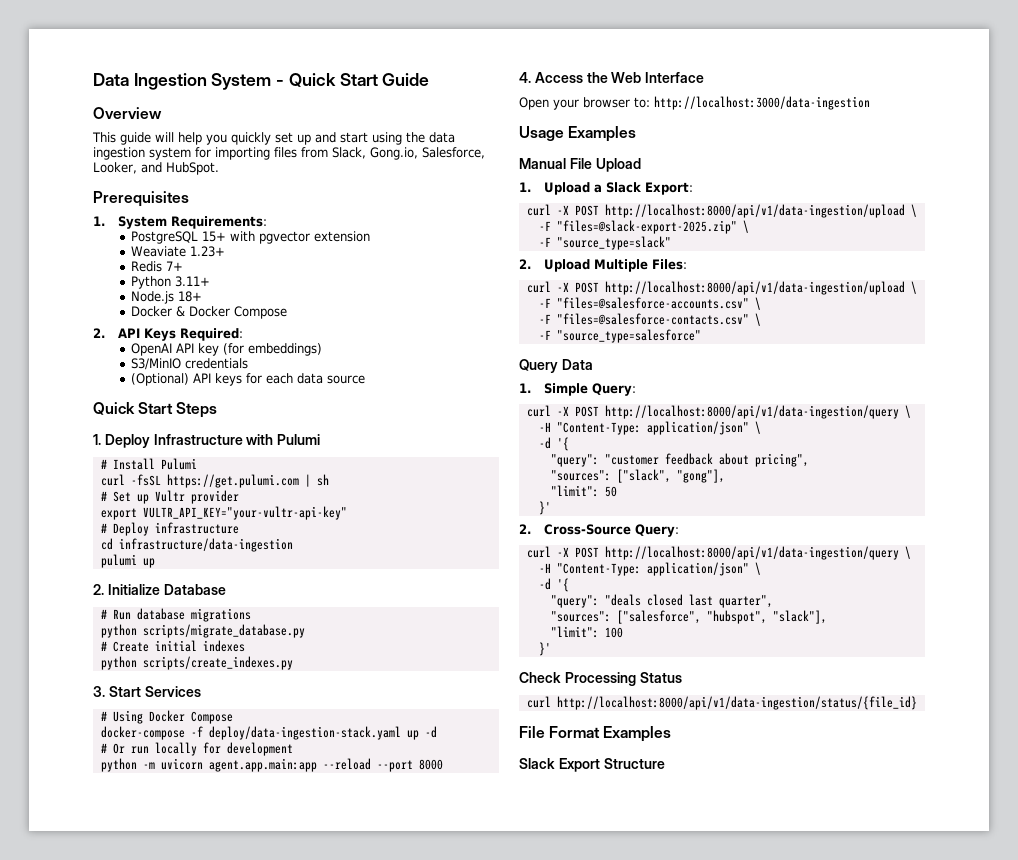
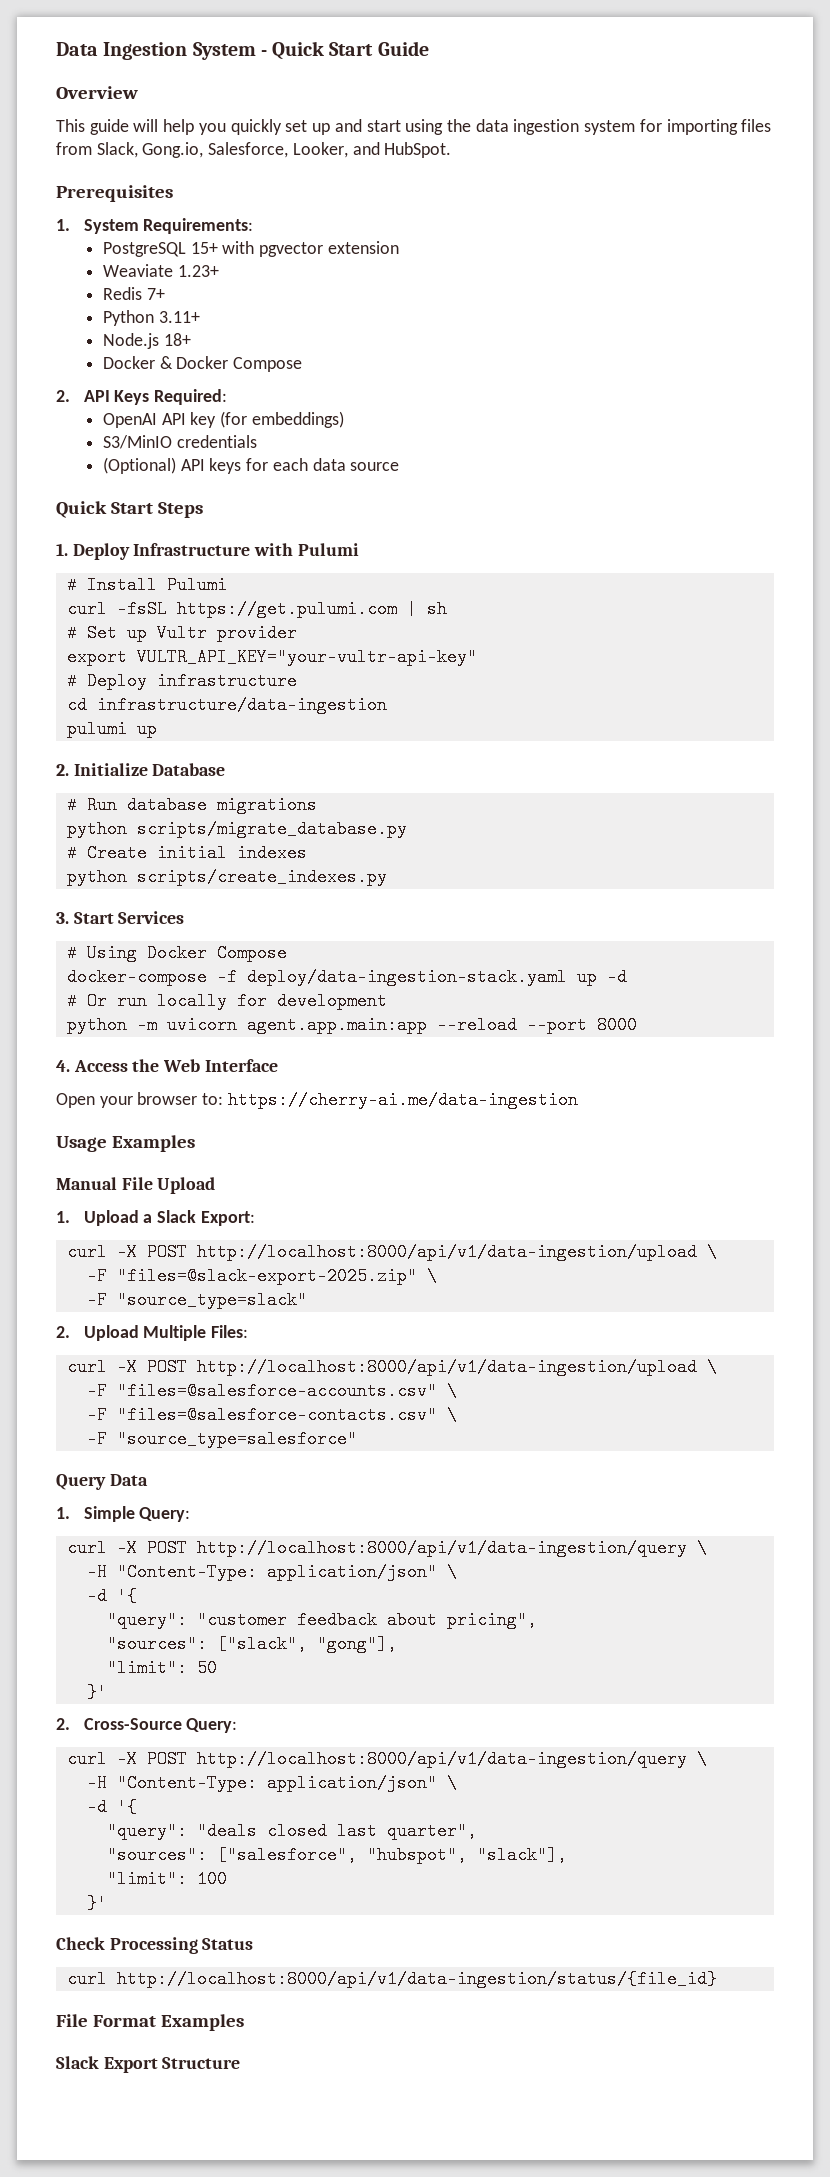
[654,96,870,110] http://localhost:3000/data-ingestion -> [227,1091,578,1109] https://cherry-ai.me/data-ingestion

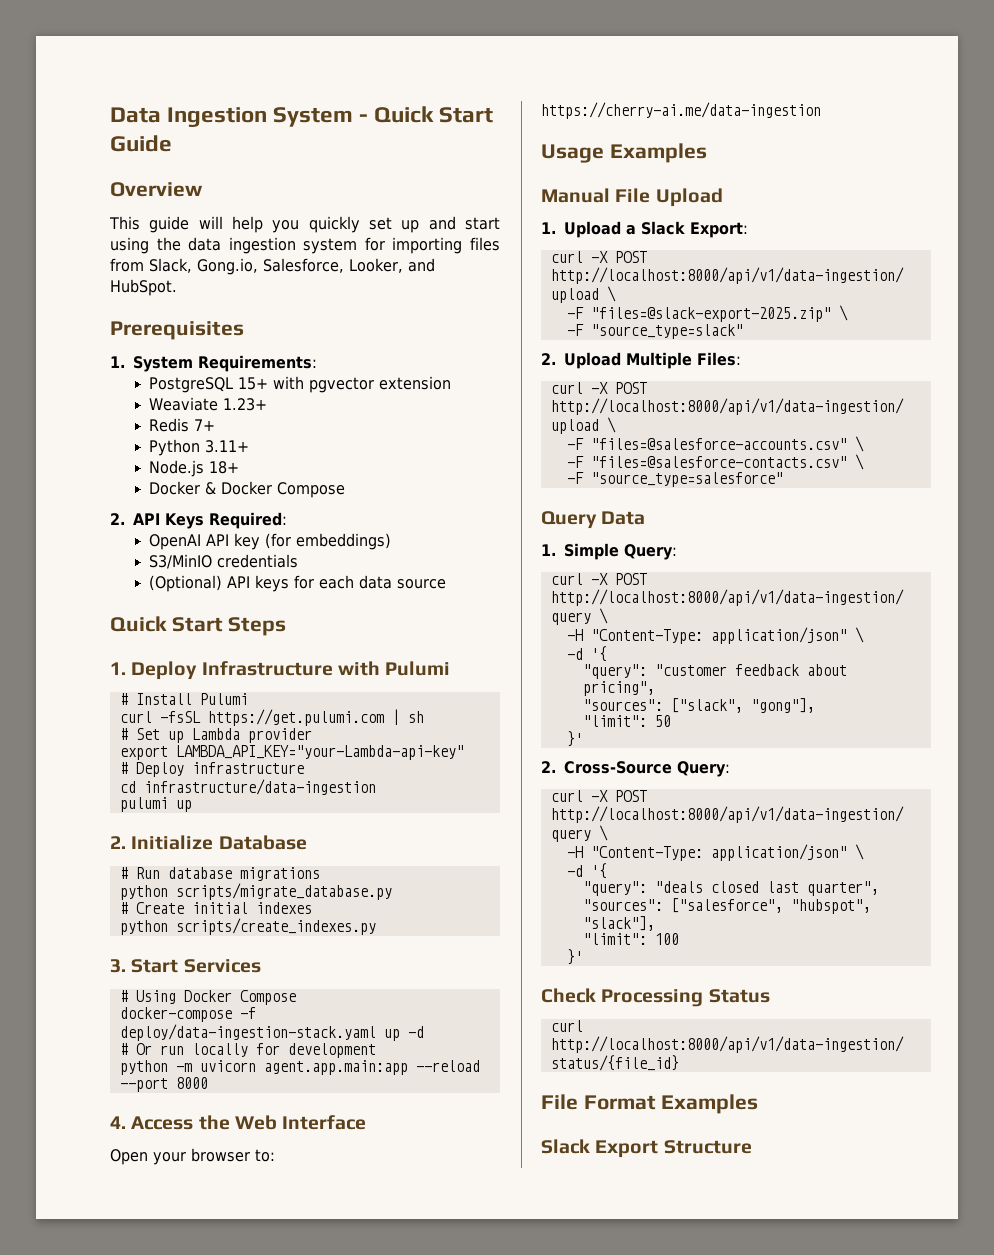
[156,624,207,642] Vultr -> [191,728,240,740] Lambda
[136,648,477,666] VULTR_API_KEY="your-vultr-api-key" -> [175,745,464,760] LAMBDA_API_KEY="your-Lambda-api-key"

